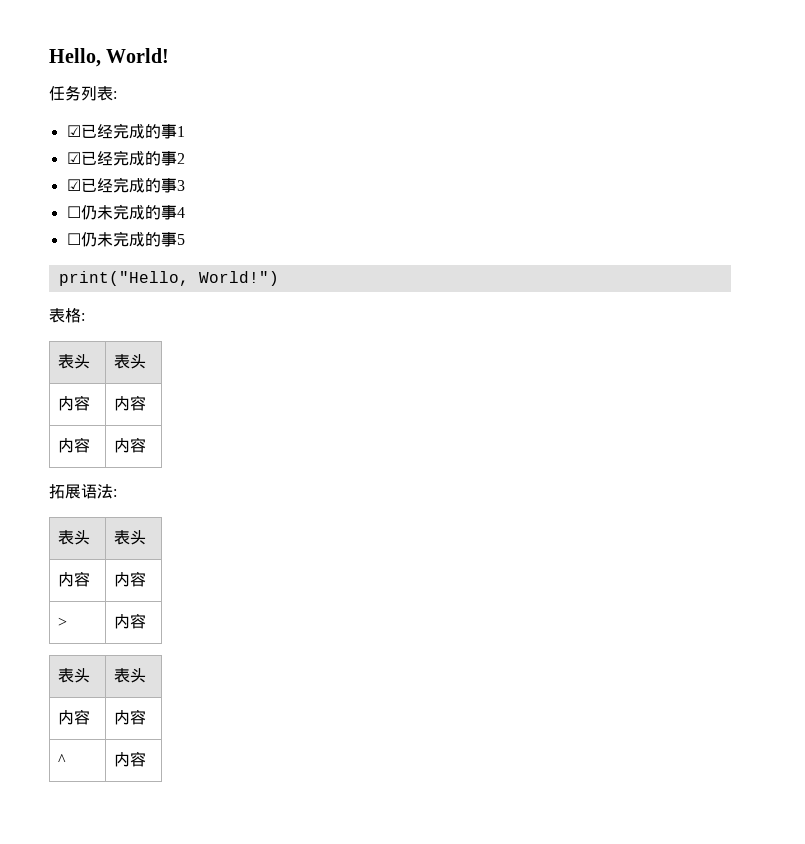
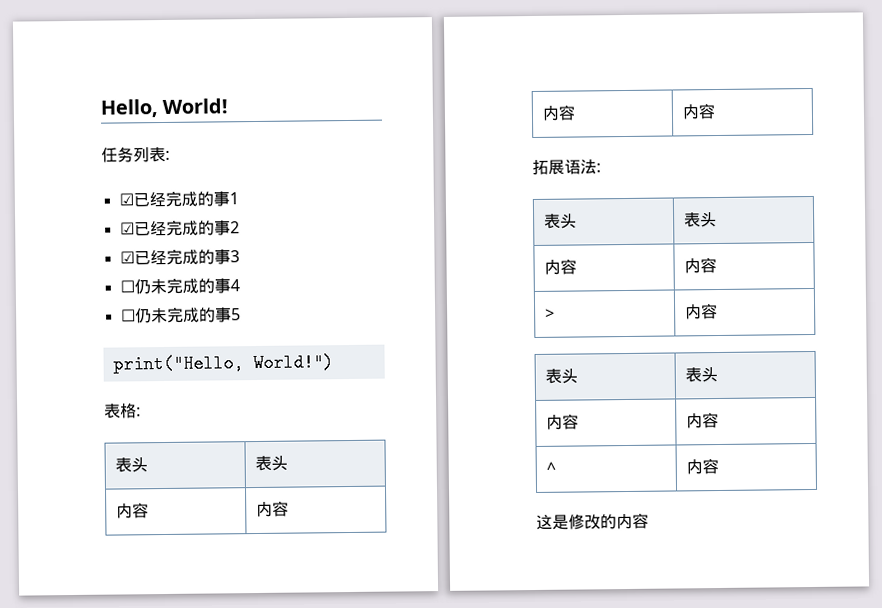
(146, 759) none -> [536,512,649,530] // 这是修改的内容

